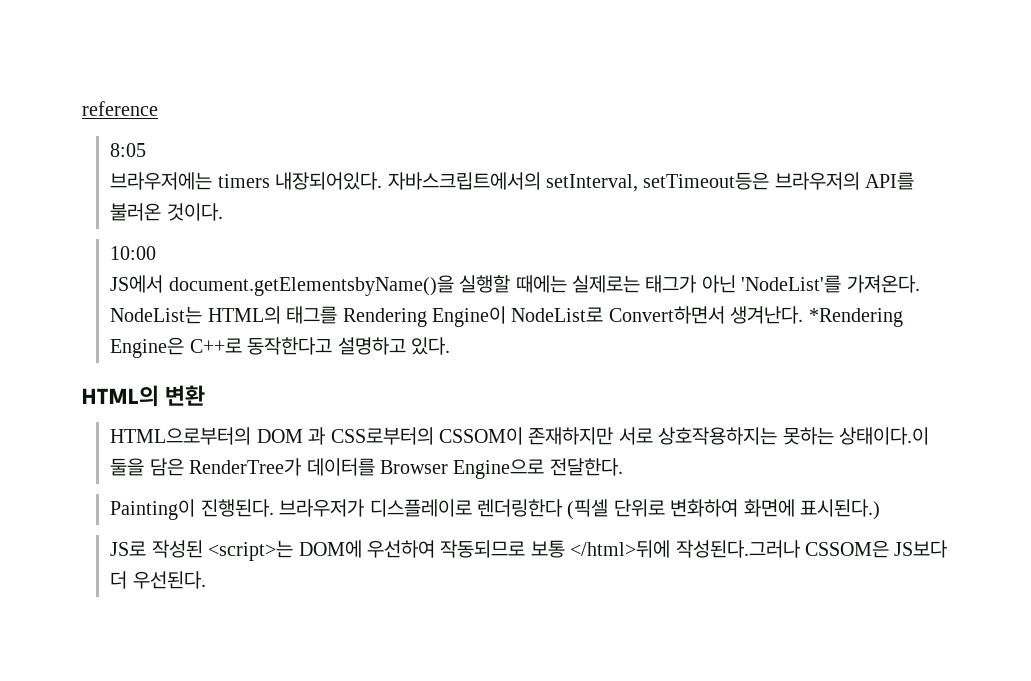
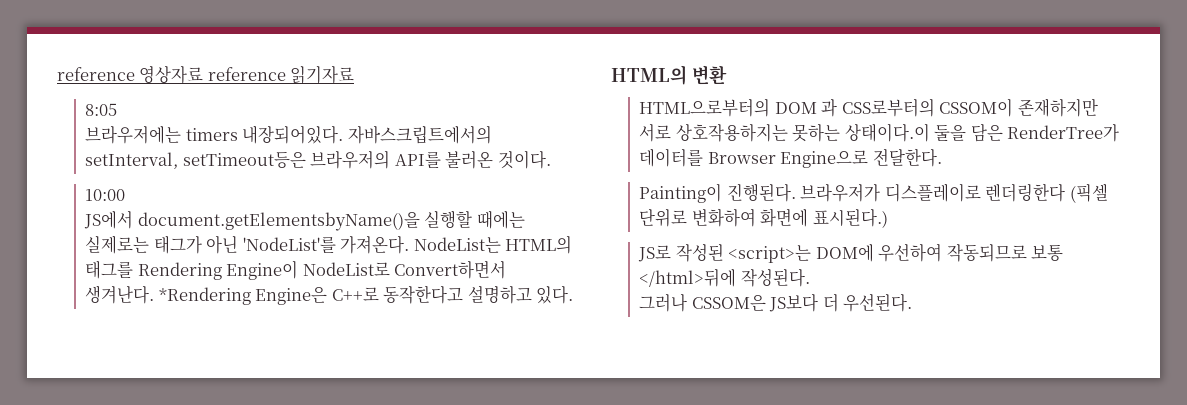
[82,101,158,116] reference -> [57,66,355,84] reference 영상자료 reference 읽기자료
[675,540,800,558] 작성된다.그러나 -> [740,269,810,287] [639,293,688,312] 작성된다. // 그러나

